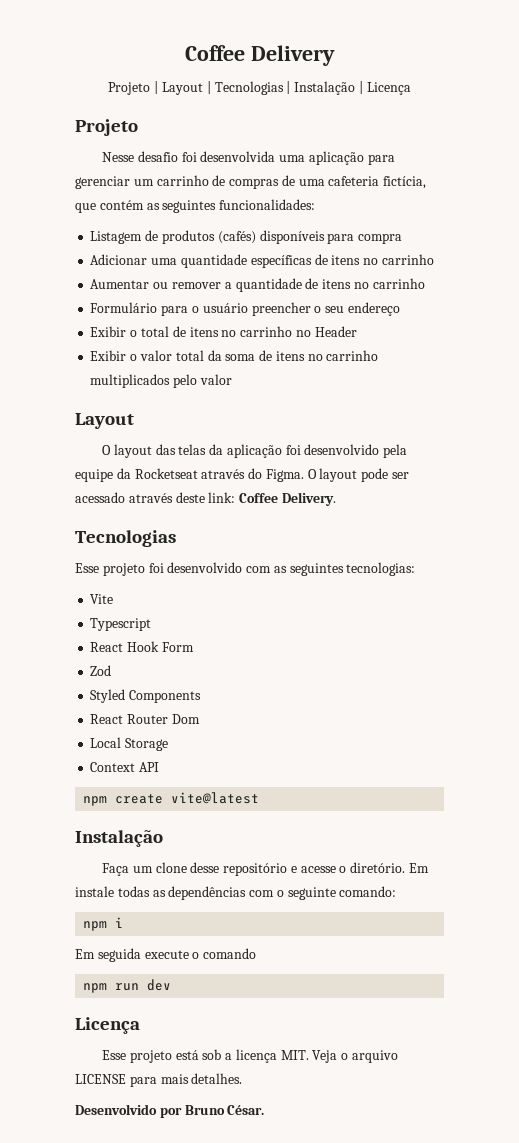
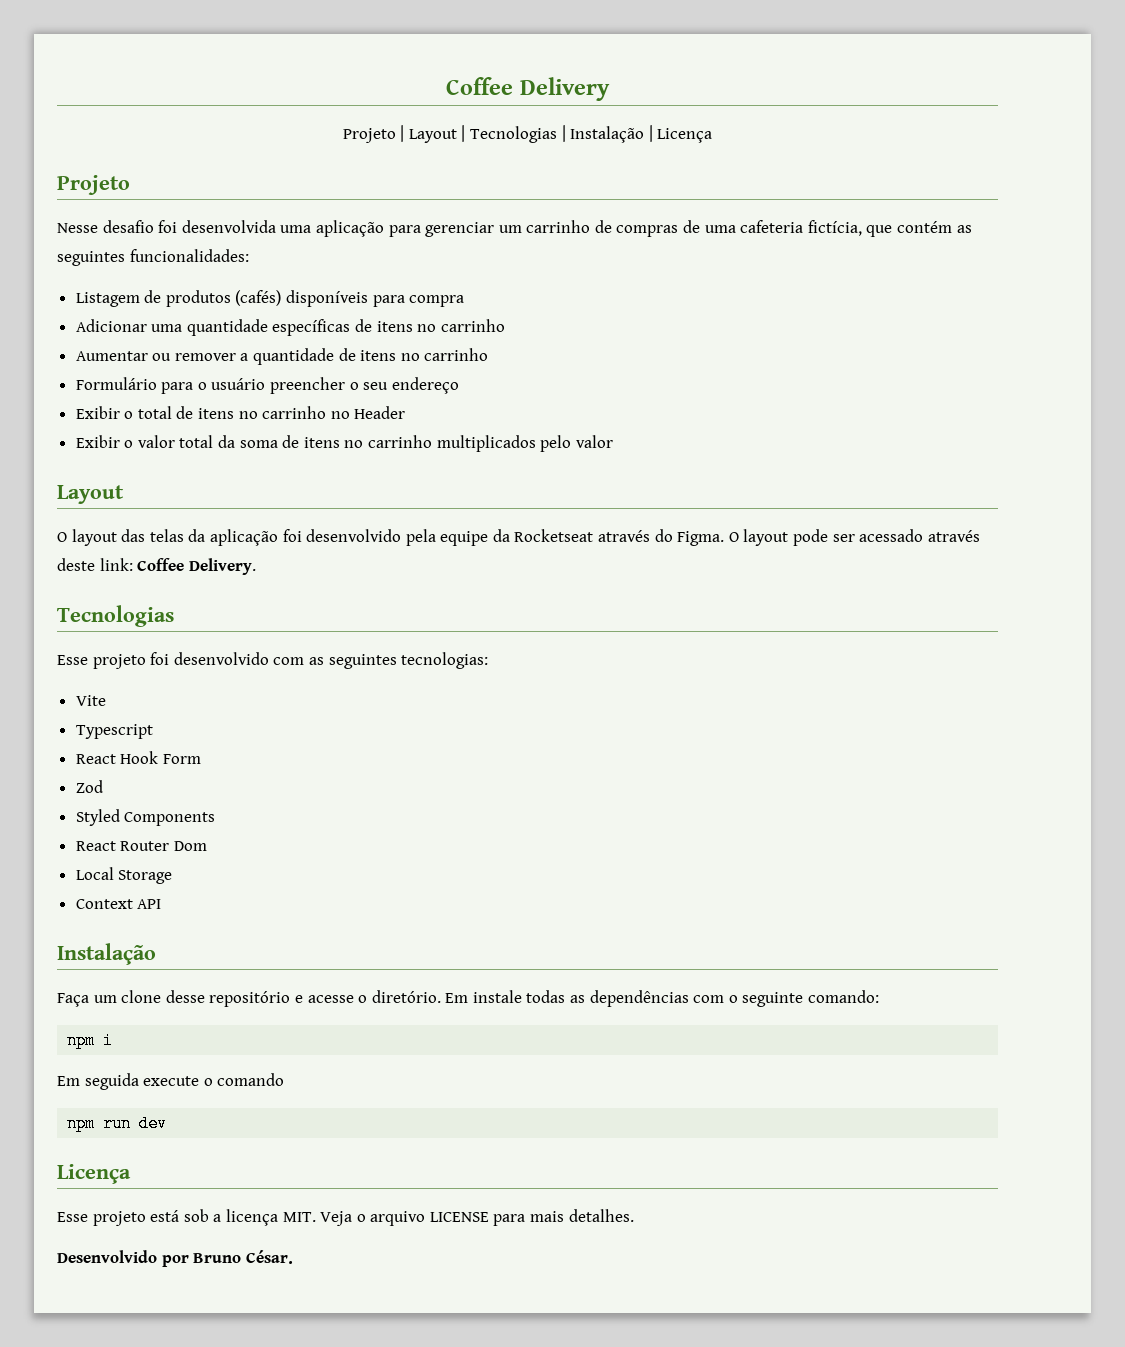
[83,792,260,806] // npm create vite@latest -> (162, 904) none

